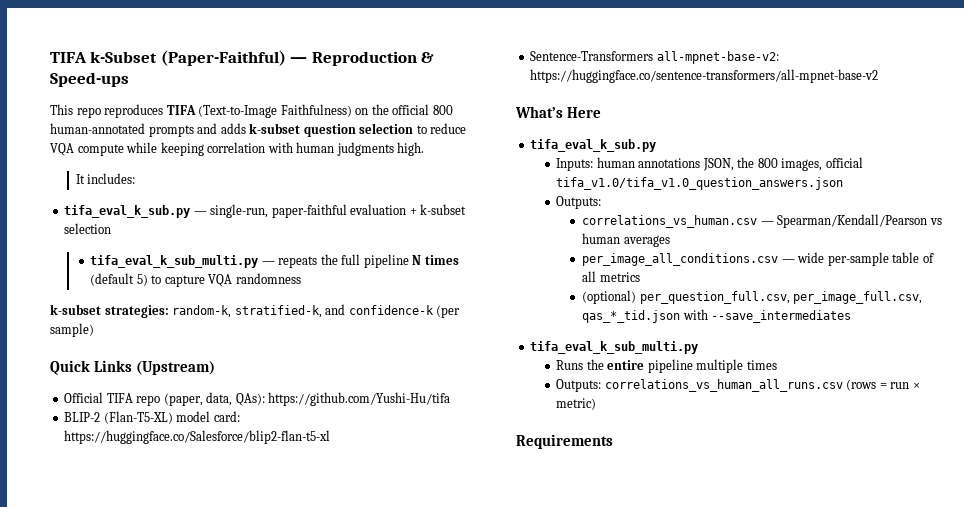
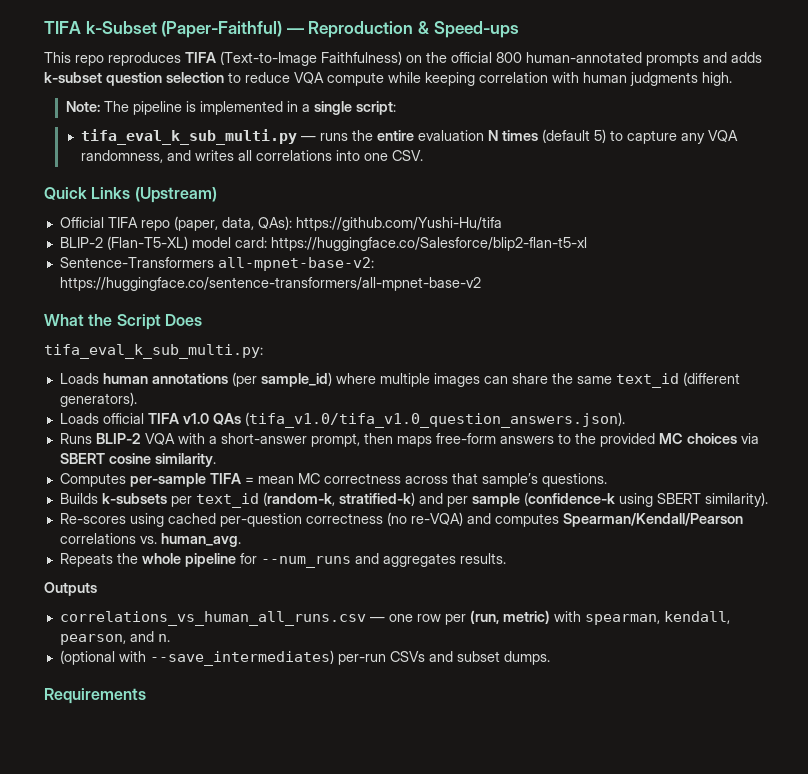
[75,173,136,184] [64,204,467,218] [64,223,112,234] [90,254,409,268] It includes: // tifa_eval_k_sub.py — single-run, paper-faithful evaluation + k-subset selection // tifa_eval_k_sub_multi.py — repeats the full pipeline -> [65,101,396,115] [81,129,485,145] Note: The pipeline is implemented in a single script: // tifa_eval_k_sub_multi.py — runs the entire evaluation
[208,273,301,287] [50,304,461,318] [50,323,94,337] VQA randomness // k-subset strategies: random-k, stratified-k, and confidence-k (per sample) -> [681,130,739,144] [81,150,424,163] any VQA randomness, and writes all correlations into one CSV.
[515,106,602,118] [530,139,657,152] [556,157,863,171] [556,177,844,190] [556,196,602,209] [582,214,942,228] [582,233,670,247] [582,252,934,266] [582,271,640,282] [582,290,923,304] [582,309,852,323] [530,341,699,354] [556,359,777,373] [556,379,920,392] [556,398,597,410] What’s Here // tifa_eval_k_sub.py // Inputs: human annotations JSON, the 800 images, official tifa_v1.0/tifa_v1.0_question_answers.json // Outputs: // correlations_vs_human.csv — Spearman/Kendall/Pearson vs human averages // per_image_all_conditions.csv — wide per-sample table of all metrics // (optional) per_question_full.csv, per_image_full.csv, qas_*_tid.json with --save_intermediates // tifa_eval_k_sub_multi.py // Runs the entire pipeline multiple times // Outputs: correlations_vs_human_all_runs.csv (rows = run × metric) -> [44,314,202,330] [44,344,263,359] [59,372,740,388] [59,392,137,407] [59,412,625,428] [59,433,759,447] [59,453,216,467] [59,473,607,487] [59,492,768,508] [59,512,743,527] [59,533,241,547] [59,553,506,568] [44,582,97,596] [59,610,730,626] [59,631,170,645] [59,650,550,666] What the Script Does // tifa_eval_k_sub_multi.py: // Loads human annotations (per sample_id) where multiple images can share the same text_id (different generators). // Loads official TIFA v1.0 QAs (tifa_v1.0/tifa_v1.0_question_answers.json). // Runs BLIP-2 VQA with a short-answer prompt, then maps free-form answers to the provided MC choices via SBERT cosine similarity. // Computes per-sample TIFA = mean MC correctness across that sample’s questions. // Builds k-subsets per text_id (random-k, stratified-k) and per sample (confidence-k using SBERT similarity). // Re-scores using cached per-question correctness (no re-VQA) and computes Spearman/Kendall/Pearson correlations vs. human_avg. // Repeats the whole pipeline for --num_runs and aggregates results. // Outputs // correlations_vs_human_all_runs.csv — one row per (run, metric) with spearman, kendall, pearson, and n. // (optional with --save_intermediates) per-run CSVs and subset dumps.

